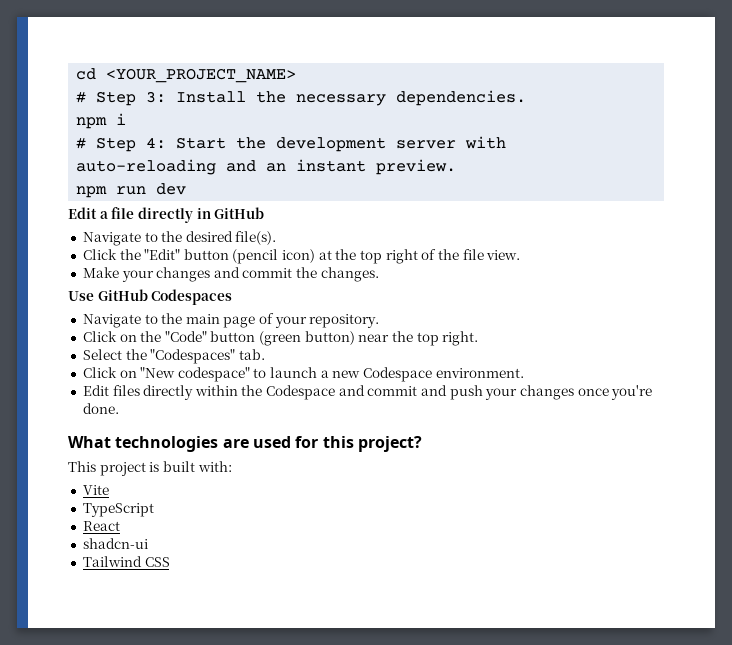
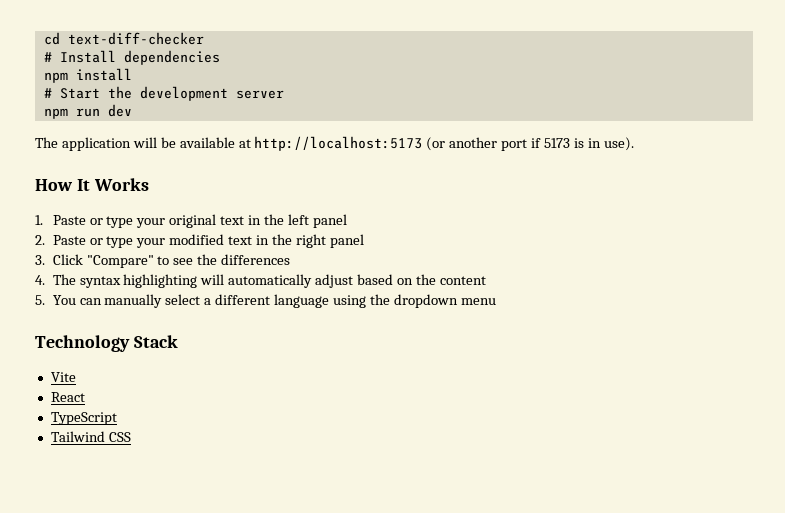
[106,68,297,83] [76,90,527,106] [76,113,127,129] [76,137,167,152] <YOUR_PROJECT_NAME> // # Step 3: Install the necessary dependencies. // npm i // # Step 4: -> [67,32,204,45] [43,50,220,65] [43,68,132,83] [43,88,52,98] text-diff-checker // # Install dependencies // npm install // #
[465,136,507,149] [76,159,457,175] [76,183,187,198] [68,207,265,223] [82,231,277,246] [82,249,521,264] [82,267,379,282] [68,289,233,305] [82,313,380,328] [82,331,479,346] [82,349,265,364] [82,367,524,382] [82,385,653,400] [82,403,119,414] [68,436,422,452] [68,461,232,476] with auto-reloading and an instant preview. // npm run dev // Edit a file directly in GitHub // Navigate to the desired file(s). // Click the "Edit" button (pencil icon) at the top right of the file view. // Make your changes and commit the changes. // Use GitHub Codespaces // Navigate to the main page of your repository. // Click on the "Code" button (green button) near the top right. // Select the "Codespaces" tab. // Click on "New codespace" to launch a new Codespace environment. // Edit files directly within the Codespace and commit and push your changes once you're done. // What technologies are used for this project? // This project is built with: -> [43,104,132,119] [35,136,634,151] [35,178,149,191] [35,214,347,228] [35,234,364,248] [35,254,291,268] [35,274,486,288] [35,294,496,308] [35,335,178,352] // npm run dev // The application will be available at http://localhost:5173 (or another port if 5173 is in use). // How It Works // 1. Paste or type your original text in the left panel // 2. Paste or type your modified text in the right panel // 3. Click "Compare" to see the differences // 4. The syntax highlighting will automatically adjust based on the content // 5. You can manually select a different language using the dropdown menu // Technology Stack
[82,503,154,517] // TypeScript -> (76, 377) none
[82,538,148,549] shadcn-ui -> [50,412,117,425] TypeScript

